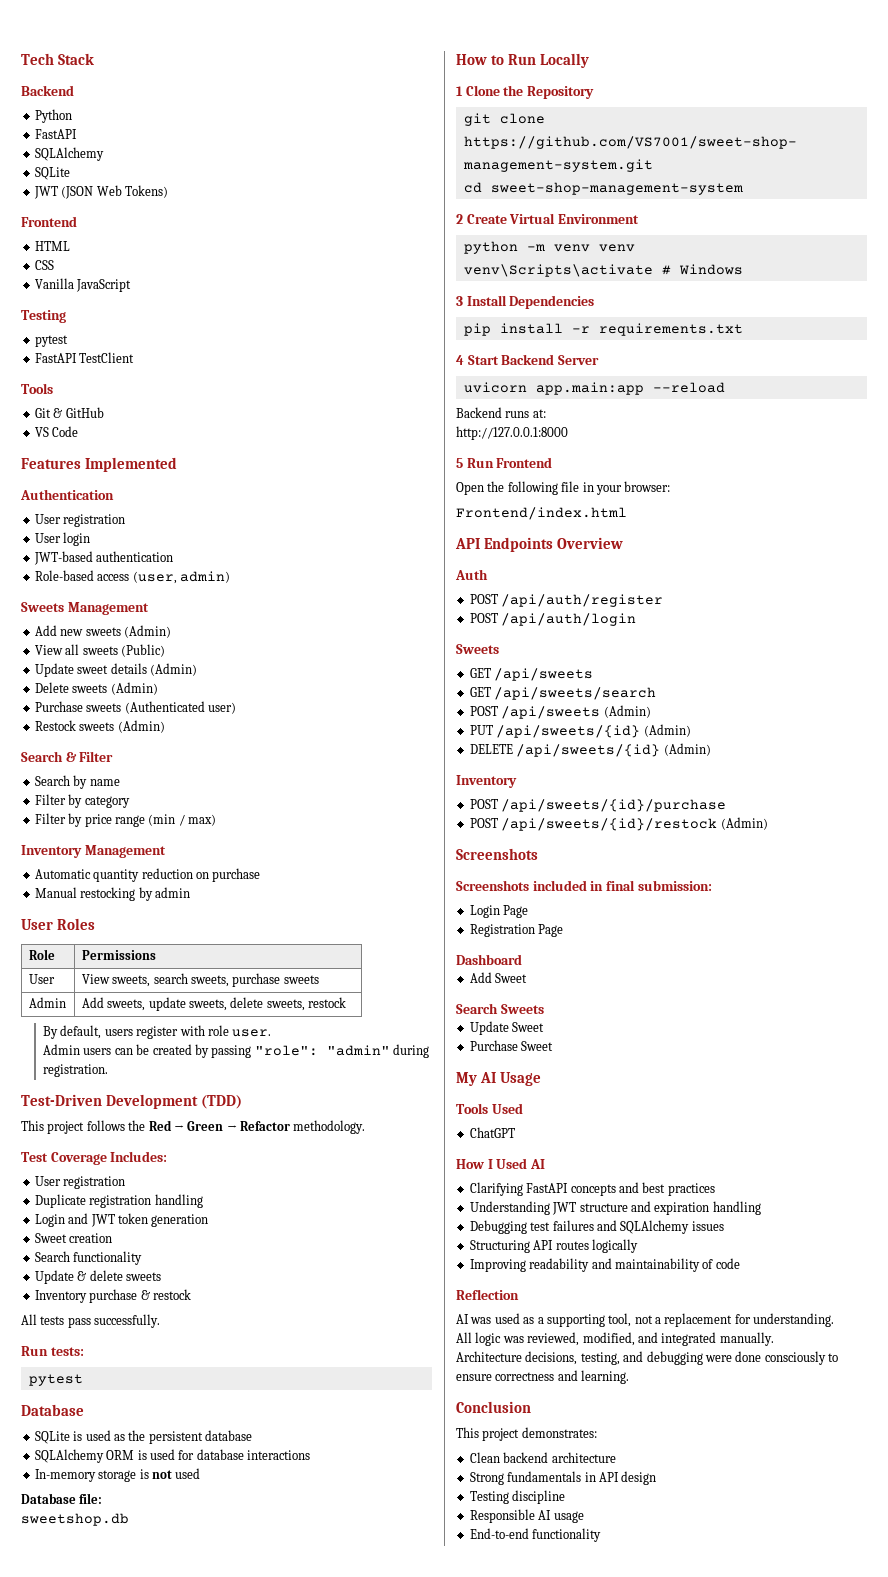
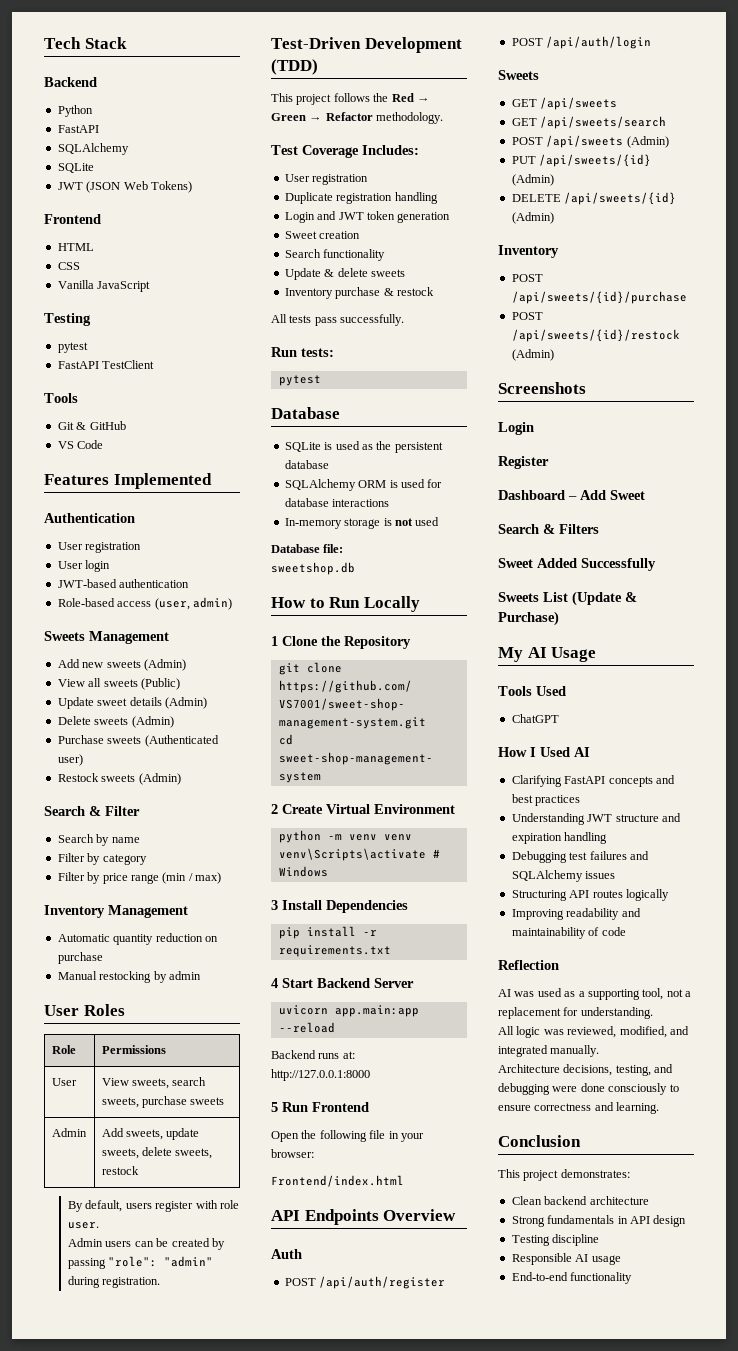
[456,880,712,891] [469,905,529,918] [469,924,564,937] Screenshots included in final submission: // Login Page // Registration Page -> [498,422,534,435] [498,456,549,469] Login // Register
(522, 959) // -> [568,496,577,500] –
[500,1004,544,1014] [469,1021,545,1035] [469,1040,554,1051] Sweets // Update Sweet // Purchase Sweet -> [543,524,599,534] [498,558,656,571] [498,591,637,606] [498,611,559,626] & Filters // Sweet Added Successfully // Sweets List (Update & Purchase)

